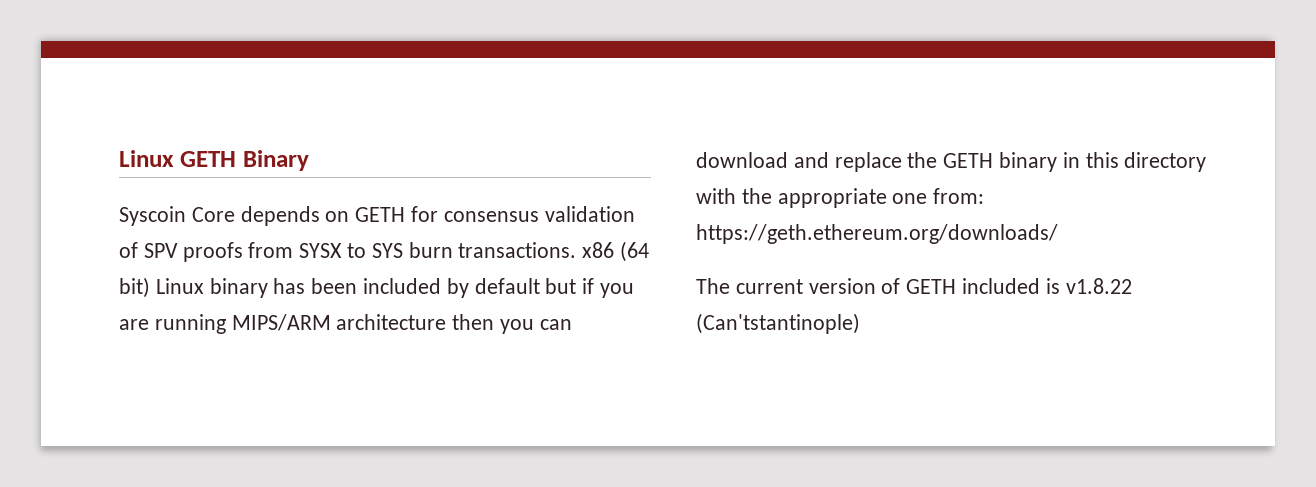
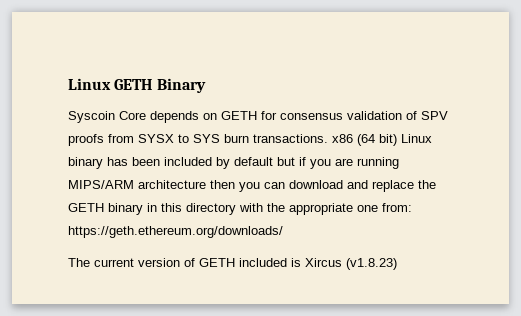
[1065,278,1132,294] [696,313,860,334] v1.8.22 (Can'tstantinople) -> [305,258,397,270] Xircus (v1.8.23)

